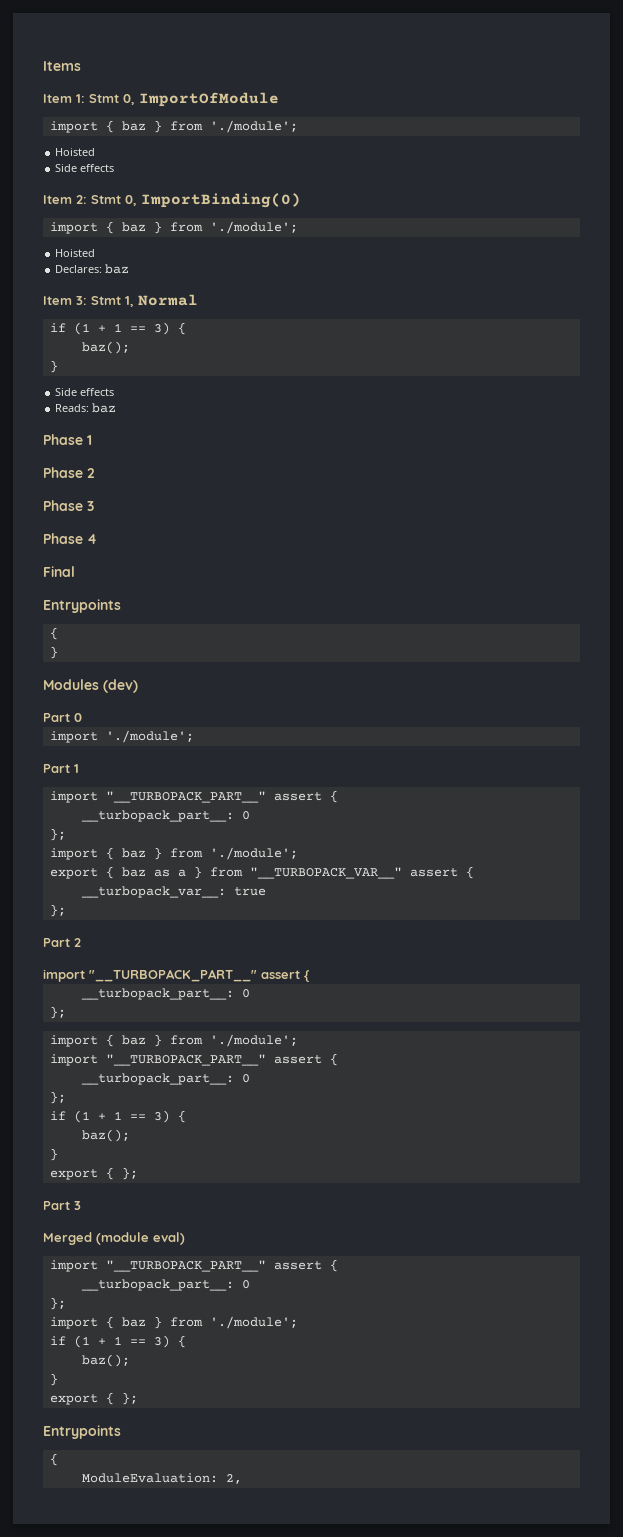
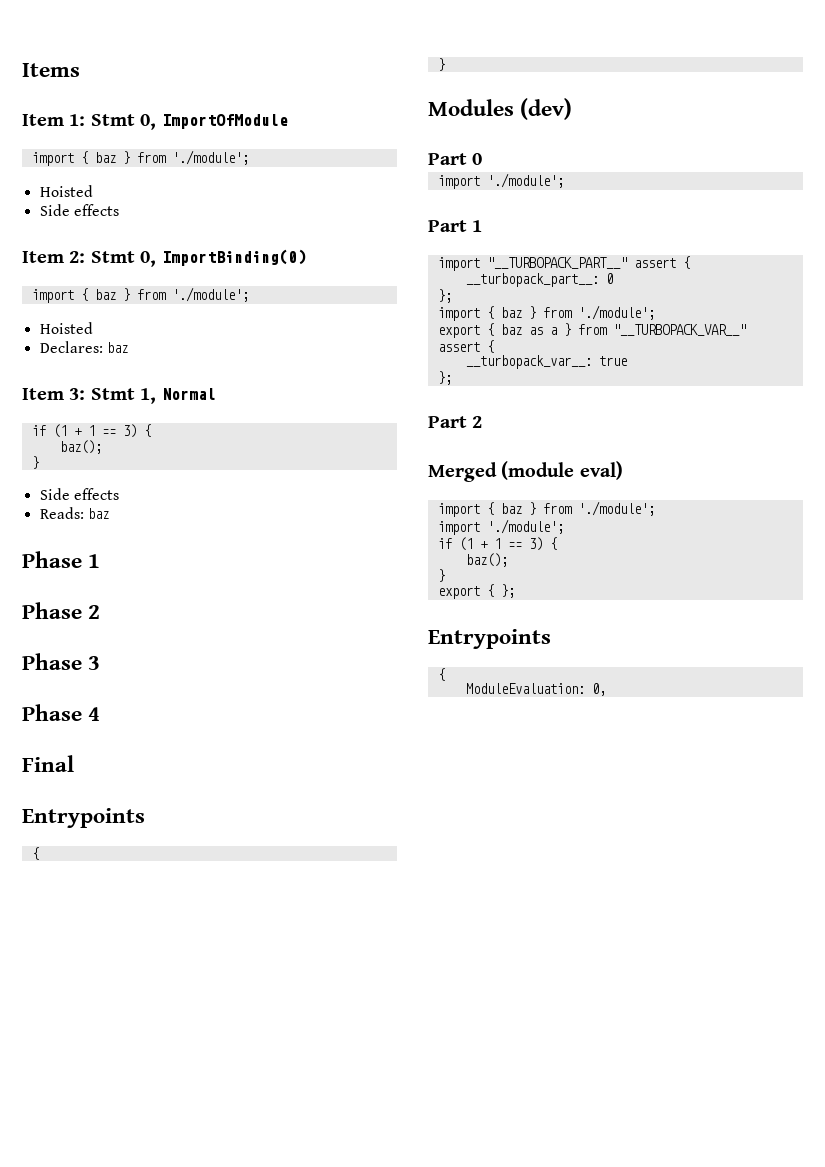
[43,969,310,982] [80,988,250,1000] [49,1006,66,1019] import "__TURBOPACK_PART__" assert { // __turbopack_part__: 0 // }; -> [428,461,623,482] Merged (module eval)
[105,1053,338,1066] [80,1073,250,1085] [49,1091,66,1104] [49,1110,186,1123] [81,1129,130,1142] [49,1148,58,1161] [49,1167,138,1180] [43,1201,81,1210] [43,1232,185,1245] [49,1259,338,1272] [80,1279,250,1291] [49,1297,66,1310] [49,1316,203,1329] "__TURBOPACK_PART__" assert { // __turbopack_part__: 0 // }; // if (1 + 1 == 3) { // baz(); // } // export { }; // Part 3 // Merged (module eval) // import "__TURBOPACK_PART__" assert { // __turbopack_part__: 0 // }; // import { baz } from -> (480, 528) none
[225,1474,242,1484] 2, -> [591,683,606,696] 0,

